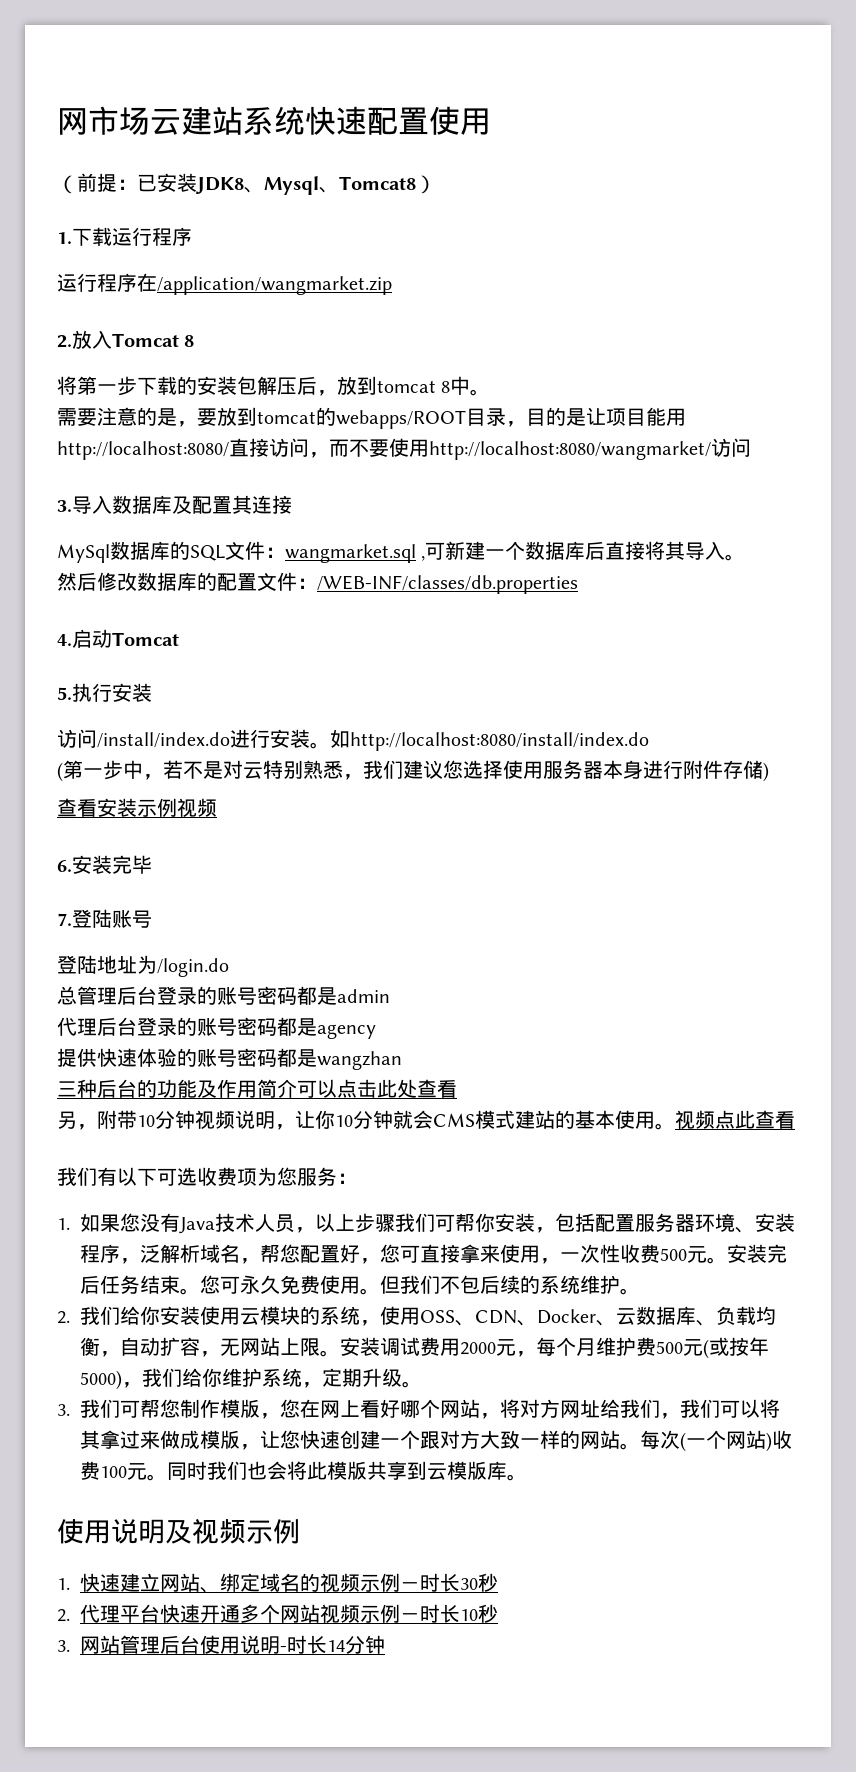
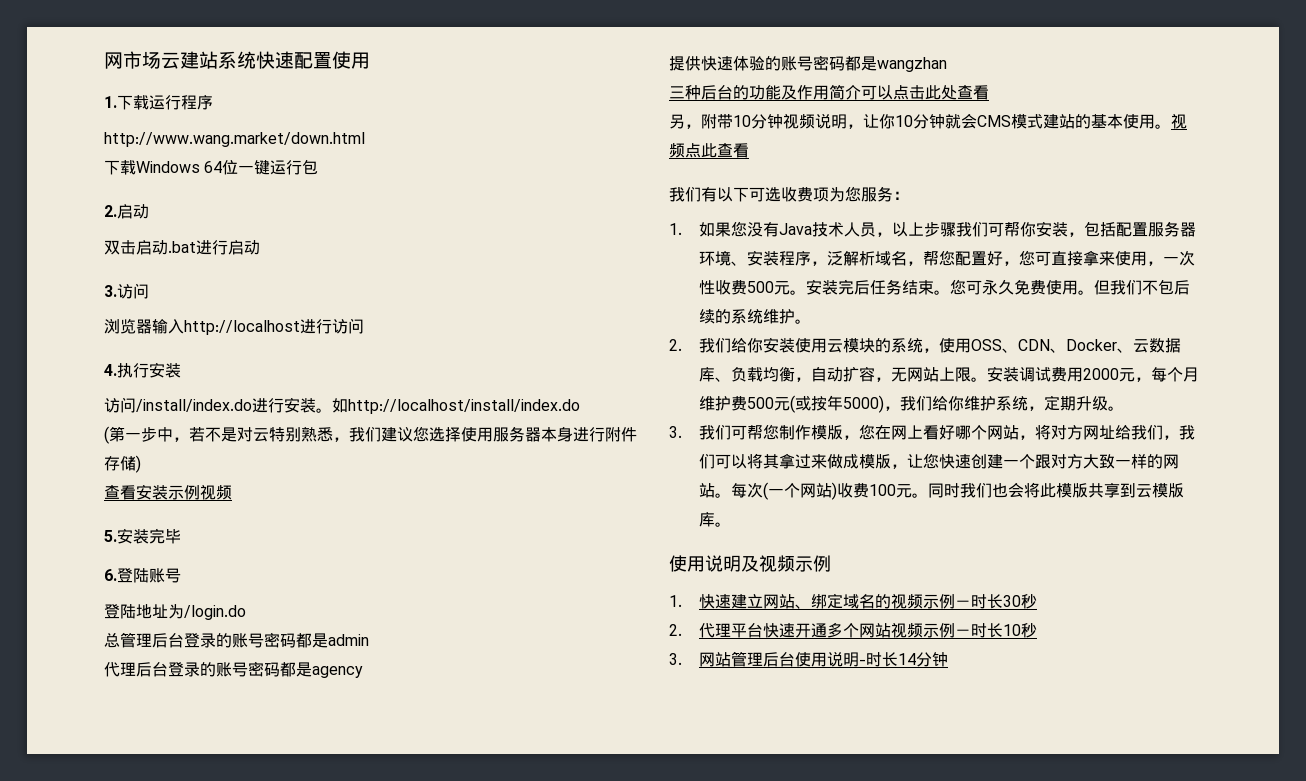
[57,173,436,195] [57,227,192,246] [57,273,392,295] [57,330,195,349] [57,376,491,396] [57,407,686,429] [57,438,751,460] [57,495,292,514] [57,541,746,563] [57,572,578,594] [57,629,179,648] [57,687,72,700] （前提：已安装JDK8、Mysql、Tomcat8） // 1.下载运行程序 // 运行程序在/application/wangmarket.zip // 2.放入Tomcat 8 // 将第一步下载的安装包解压后，放到tomcat 8中。 // 需要注意的是，要放到tomcat的webapps/ROOT目录，目的是让项目能用http://localhost:8080/直接访问，而不要使用http://localhost:8080/wangmarket/访问 // 3.导入数据库及配置其连接 // MySql数据库的SQL文件：wangmarket.sql ,可新建一个数据库后直接将其导入。 // 然后修改数据库的配置文件：/WEB-INF/classes/db.properties // 4.启动Tomcat // 5. -> [104,95,213,110] [104,132,365,147] [104,159,319,175] [104,204,149,219] [104,240,260,255] [104,283,149,299] [104,318,364,335] [104,364,117,376] 1.下载运行程序 // http://www.wang.market/down.html // 下载Windows 64位一键运行包 // 2.启动 // 双击启动.bat进行启动 // 3.访问 // 浏览器输入http://localhost进行访问 // 4.
[350,732,649,751] http://localhost:8080/install/index.do -> [348,399,580,414] http://localhost/install/index.do
[57,860,72,872] 6. -> [104,530,117,542] 5.
[57,913,72,926] 7. -> [104,569,117,581] 6.

